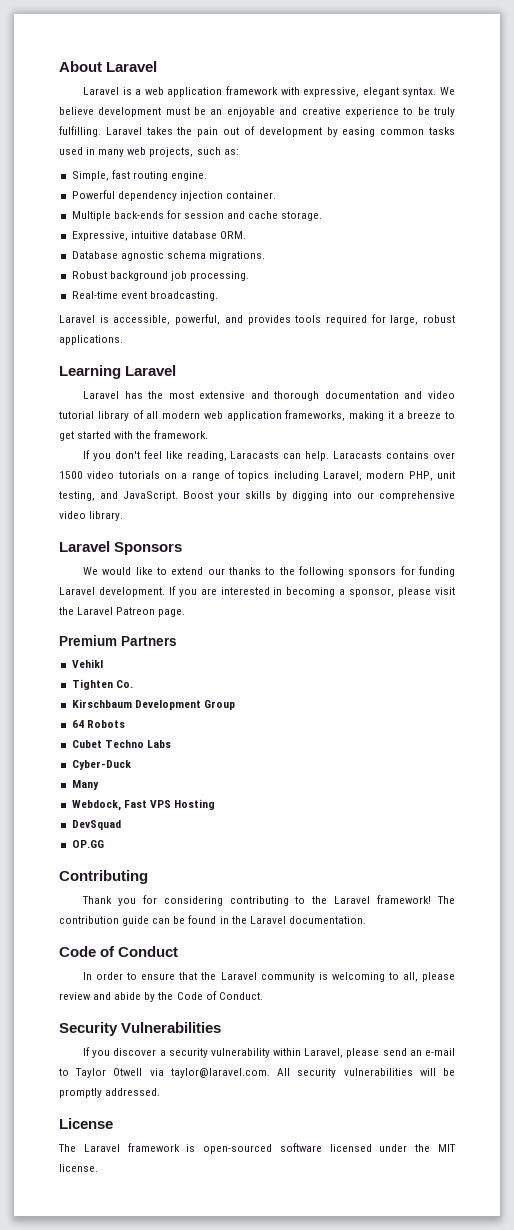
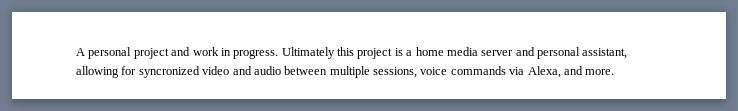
[59,61,158,72] [83,86,455,97] [59,107,456,117] [59,126,455,137] [59,147,239,157] [71,170,207,181] [71,190,276,201] [71,210,323,221] [71,231,246,241] [71,251,265,261] [71,271,249,281] [71,291,218,301] [59,314,455,325] [59,335,123,345] [59,365,177,379] [83,391,455,401] [59,410,455,421] [59,430,209,441] [83,450,455,461] [59,470,455,481] [59,491,455,501] [59,511,124,521] [59,541,183,555] [83,566,455,577] [59,586,456,597] [59,607,186,617] [59,635,177,646] [71,659,103,668] [71,679,133,690] [71,699,235,710] [71,720,125,728] [71,740,171,748] [71,760,131,770] [71,780,99,790] [71,799,215,811] [71,820,121,830] [71,840,104,848] [59,870,148,884] [82,895,455,906] [59,915,366,926] [59,946,179,957] [83,972,455,982] [59,991,263,1002] [59,1022,222,1036] [83,1047,455,1058] [59,1068,455,1078] [59,1088,161,1098] [59,1118,113,1129] [58,1143,456,1154] [59,1164,98,1172] About Laravel // Laravel is a web application framework with expressive, elegant syntax. We believe development must be an enjoyable and creative experience to be truly fulfilling. Laravel takes the pain out of development by easing common tasks used in many web projects, such as: // Simple, fast routing engine. // Powerful dependency injection container. // Multiple back-ends for session and cache storage. // Expressive, intuitive database ORM. // Database agnostic schema migrations. // Robust background job processing. // Real-time event broadcasting. // Laravel is accessible, powerful, and provides tools required for large, robust applications. // Learning Laravel // Laravel has the most extensive and thorough documentation and video tutorial library of all modern web application frameworks, making it a breeze to get started with the framework. // If you don't feel like reading, Laracasts can help. Laracasts contains over 1500 video tutorials on a range of topics including Laravel, modern PHP, unit testing, and JavaScript. Boost your skills by digging into our comprehensive video library. // Laravel Sponsors // We would like to extend our thanks to the following sponsors for funding Laravel development. If you are interested in becoming a sponsor, please visit the Laravel Patreon page. // Premium Partners // Vehikl // Tighten Co. // Kirschbaum Development Group // 64 Robots // Cubet Techno Labs // Cyber-Duck // Many // Webdock, Fast VPS Hosting // DevSquad // OP.GG // Contributing // Thank you for considering contributing to the Laravel framework! The contribution guide can be found in the Laravel documentation. // Code of Conduct // In order to ensure that the Laravel community is welcoming to all, please review and abide by the Code of Conduct. // Security Vulnerabilities // If you discover a security vulnerability within Laravel, please send an e-mail to Taylor Otwell via taylor@laravel.com. All security vulnerabilities will be promptly addressed. // License // The Laravel framework is open-sourced software licensed under the MIT license. -> [76,47,628,59] [76,66,615,78] A personal project and work in progress. Ultimately this project is a home media server and personal assistant, allowing for syncronized video and audio between multiple sessions, voice commands via Alexa, and more.

